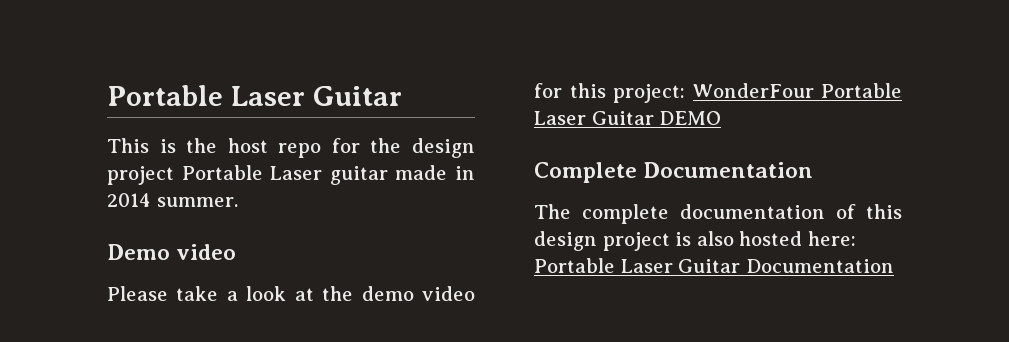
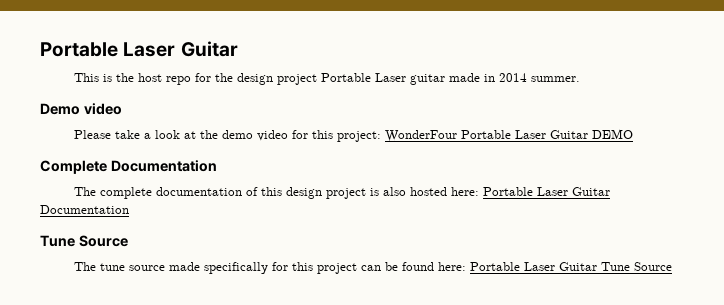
(894, 266) none -> [40,235,128,247] [73,262,672,274] // Tune Source // The tune source made specifically for this project can be found here: Portable Laser Guitar Tune Source

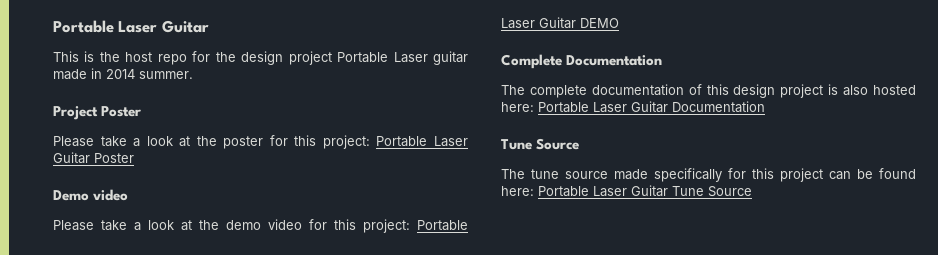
(580, 79) none -> [53,106,142,120] [53,135,468,149] [53,152,134,164] // Project Poster // Please take a look at the poster for this project: Portable Laser Guitar Poster
[384,130,457,142] WonderFour -> (410, 226) none

